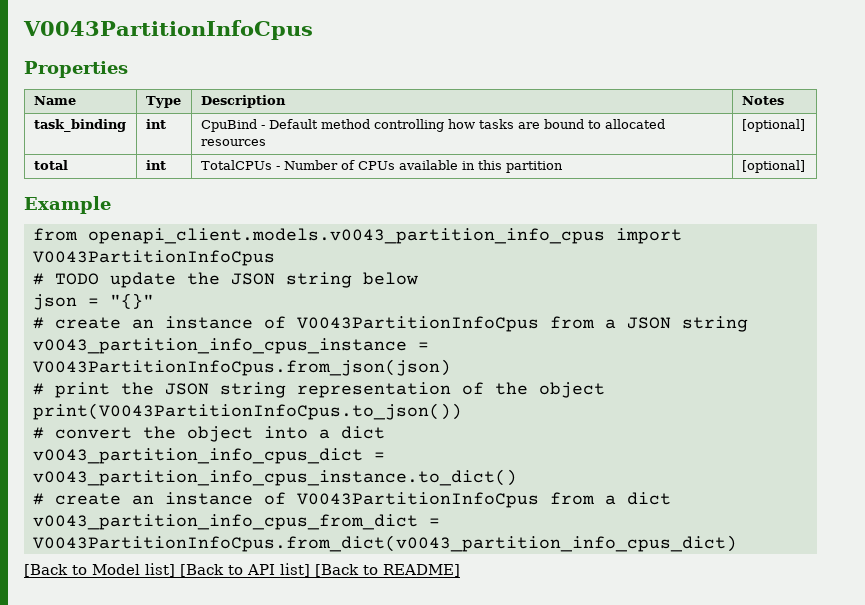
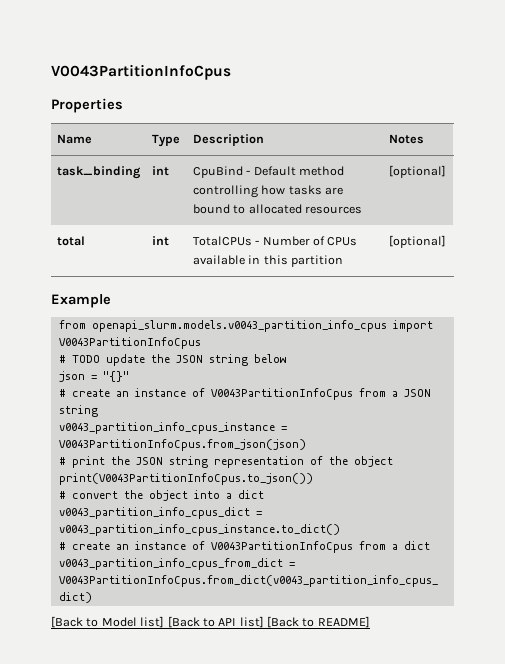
[87,228,605,244] openapi_client.models.v0043_partition_info_cpus -> [91,320,387,332] openapi_slurm.models.v0043_partition_info_cpus

